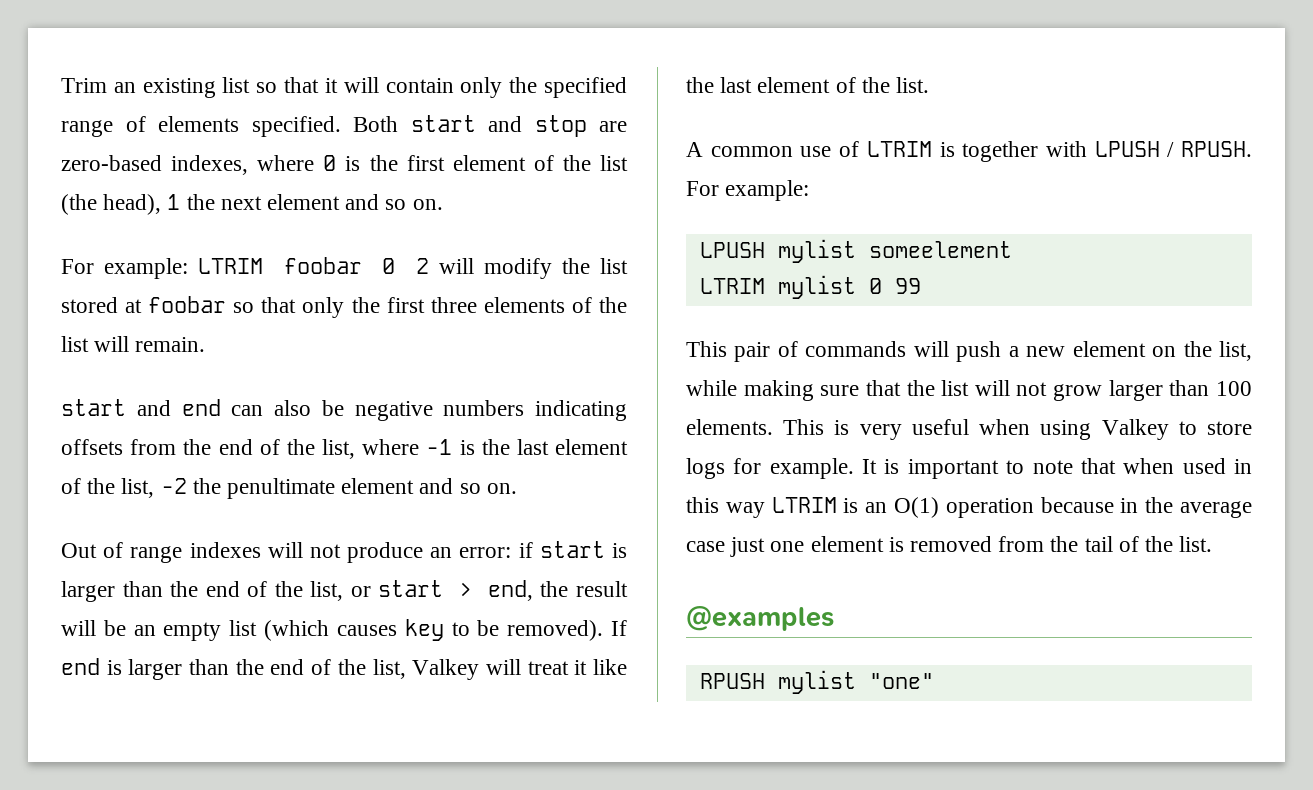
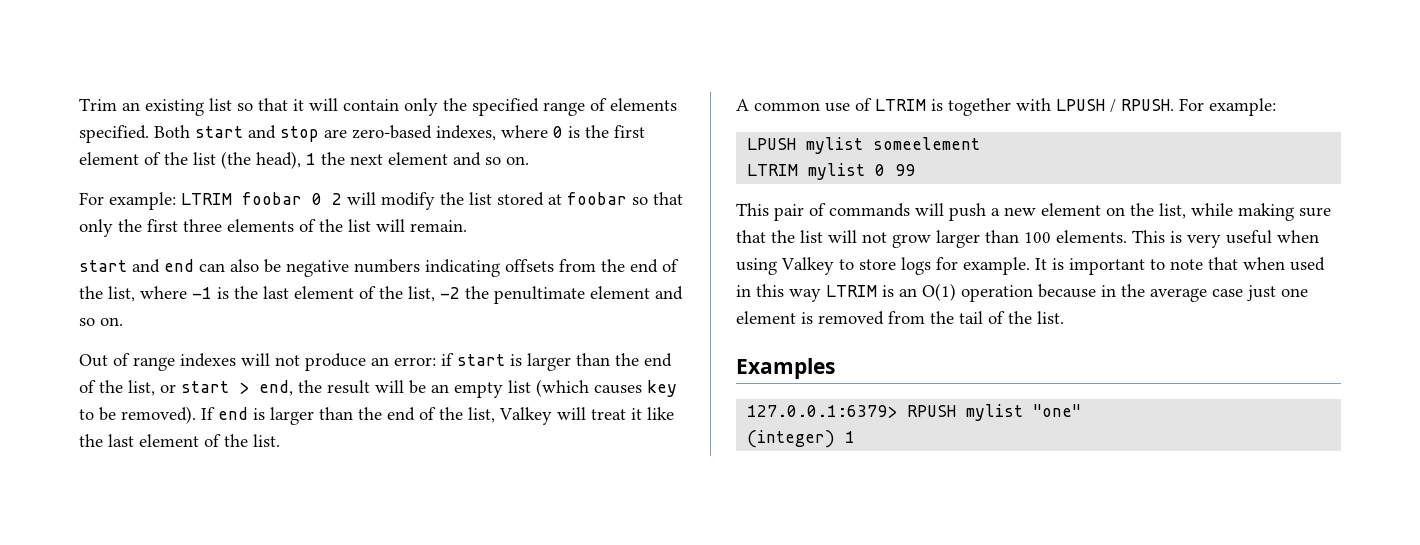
[686,606,834,631] @examples // -> [736,358,835,379] [747,405,898,418] Examples // 127.0.0.1:6379>
(934, 681) none -> [747,430,856,448] // (integer) 1

